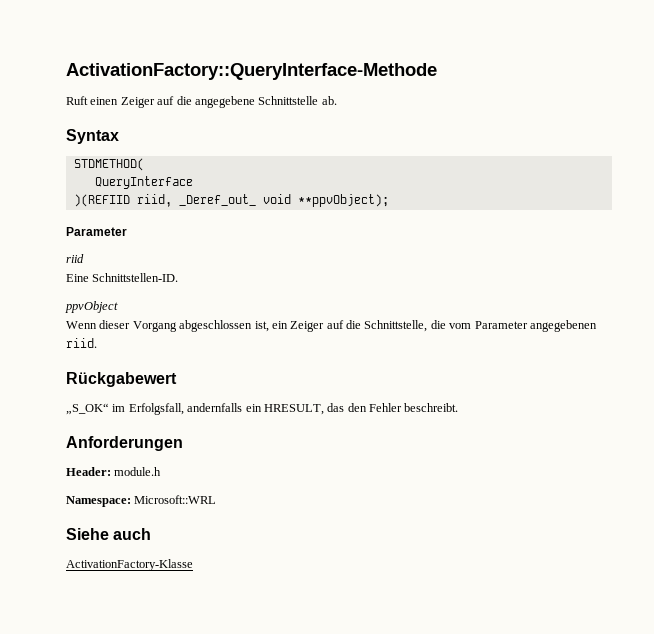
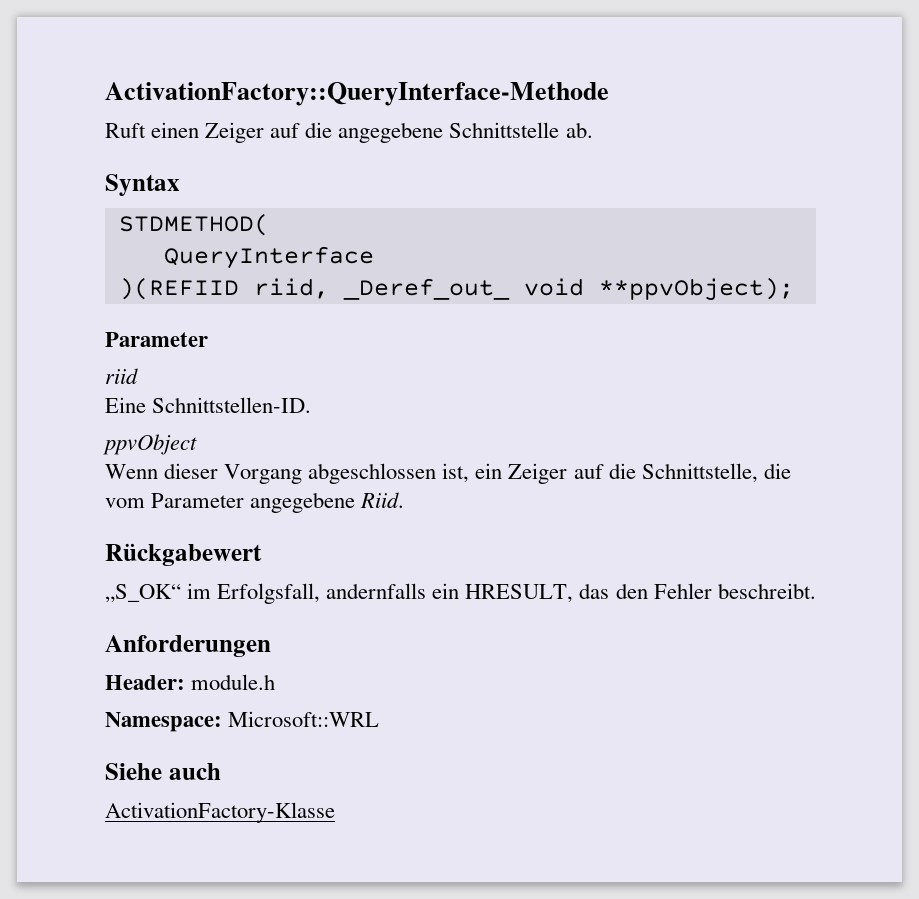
[529,320,597,332] [66,338,97,348] angegebenen riid. -> [250,492,405,513] angegebene Riid.

